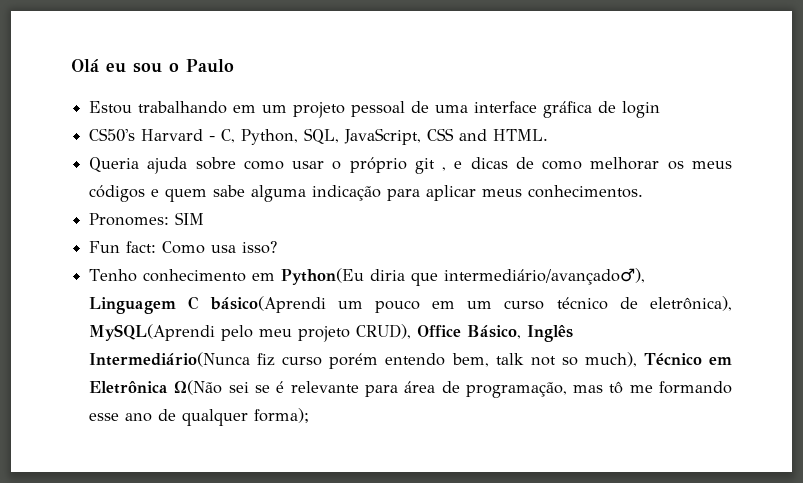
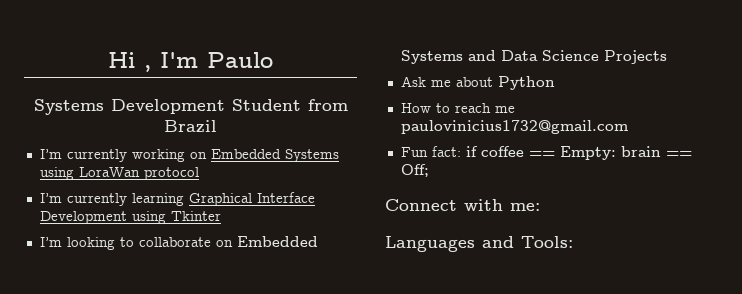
[71,59,234,73] [89,101,661,118] [89,128,549,145] [89,157,732,174] [89,185,644,202] [89,212,205,226] [89,241,278,254] [89,268,646,286] [89,296,732,314] [89,324,574,342] [89,352,733,369] [89,380,733,398] [89,408,310,426] Olá eu sou o Paulo // Estou trabalhando em um projeto pessoal de uma interface gráfica de login // CS50's Harvard - C, Python, SQL, JavaScript, CSS and HTML. // Queria ajuda sobre como usar o próprio git , e dicas de como melhorar os meus códigos e quem sabe alguma indicação para aplicar meus conhecimentos. // Pronomes: SIM // Fun fact: Como usa isso? // Tenho conhecimento em Python(Eu diria que intermediário/avançado♂), Linguagem C básico(Aprendi um pouco em um curso técnico de eletrônica), MySQL(Aprendi pelo meu projeto CRUD), Office Básico, Inglês Intermediário(Nunca fiz curso porém entendo bem, talk not so much), Técnico em Eletrônica Ω(Não sei se é relevante para área de programação, mas tô me formando esse ano de qualquer forma); -> [108,52,273,72] [33,99,348,115] [164,120,217,133] [39,149,339,162] [39,167,199,180] [39,192,315,206] [39,211,221,224] [39,236,318,250] [400,50,667,64] [400,76,555,90] [400,103,515,113] [400,120,628,134] [400,146,692,160] [400,164,429,177] [385,199,540,211] [385,236,573,252] Hi , I'm Paulo // Systems Development Student from Brazil // I’m currently working on Embedded Systems using LoraWan protocol // I’m currently learning Graphical Interface Development using Tkinter // I’m looking to collaborate on Embedded Systems and Data Science Projects // Ask me about Python // How to reach me paulovinicius1732@gmail.com // Fun fact: if coffee == Empty: brain == Off; // Connect with me: // Languages and Tools:

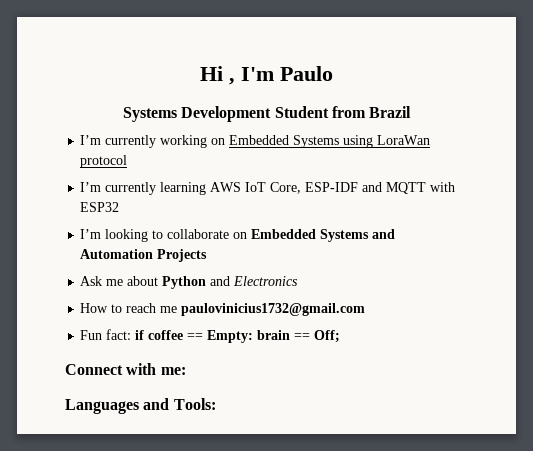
[188,192,315,206] [39,211,221,224] Graphical Interface Development using Tkinter -> [210,182,456,194] [80,202,120,212] AWS IoT Core, ESP-IDF and MQTT with ESP32
[500,50,599,61] Data Science -> [80,249,154,259] Automation
(555, 83) none -> [210,276,299,286] and Electronics

